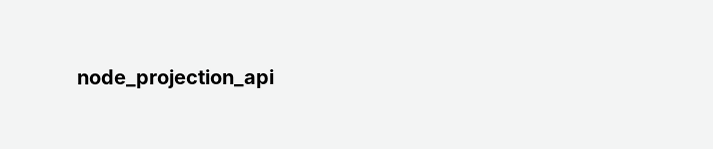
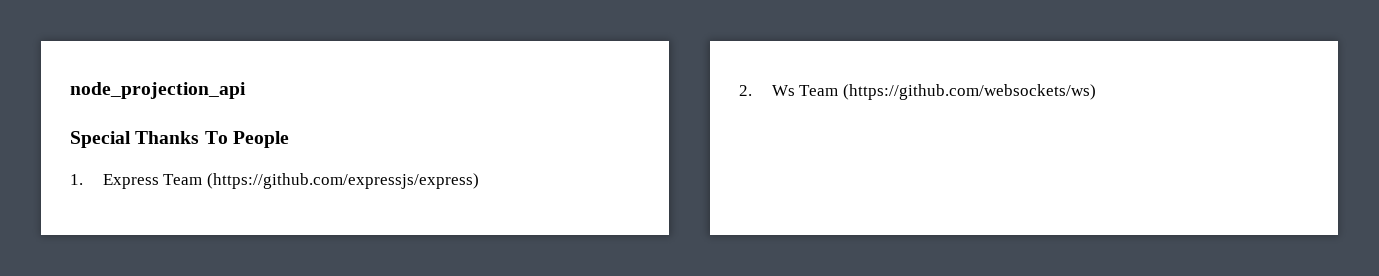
(275, 79) none -> [70,131,289,148] [70,173,479,189] [739,84,1096,100] // Special Thanks To People // 1. Express Team (https://github.com/expressjs/express) // 2. Ws Team (https://github.com/websockets/ws)

